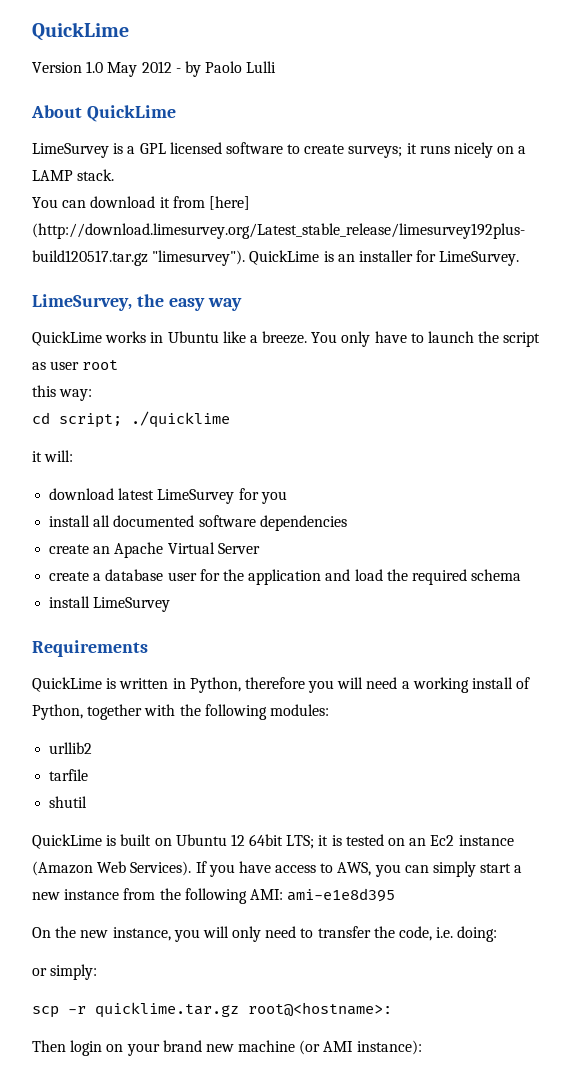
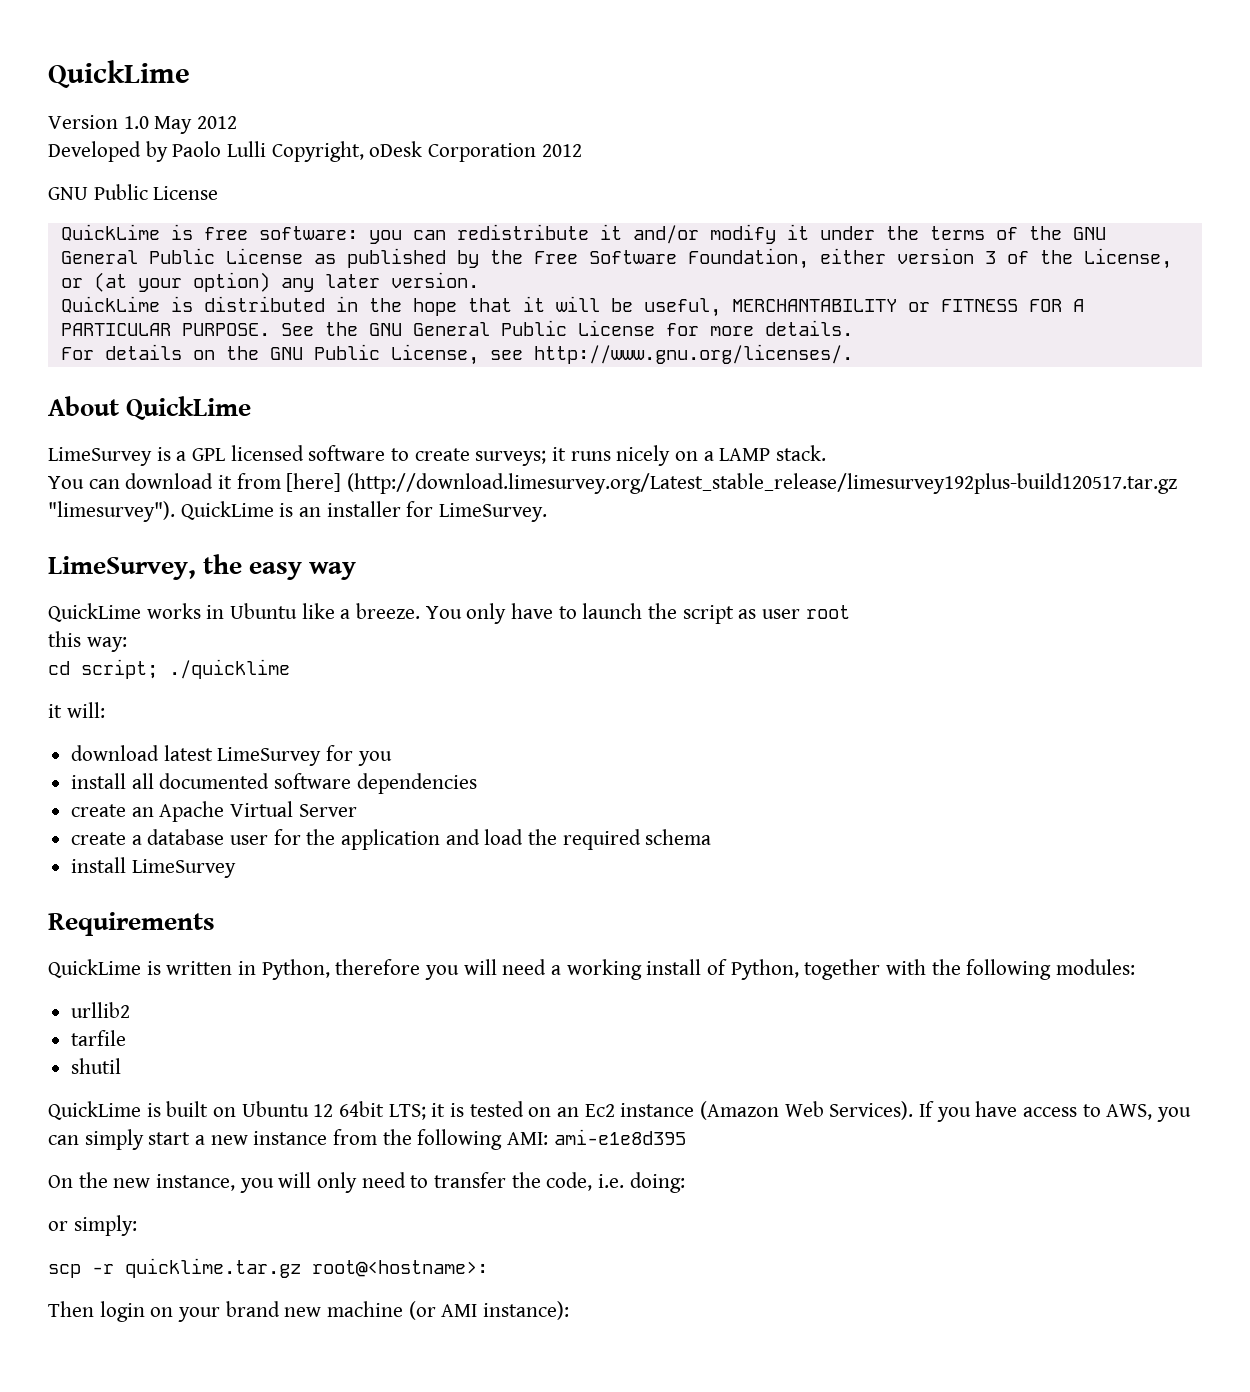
[175,68,181,73] - -> [48,141,141,162] // Developed
(277, 67) none -> [271,141,582,162] [48,184,219,200] [60,224,1106,244] [60,248,1172,269] [60,272,479,292] [60,296,1084,317] [60,320,853,336] [60,344,853,365] Copyright, oDesk Corporation 2012 // GNU Public License // QuickLime is free software: you can redistribute it and/or modify it under the terms of the GNU General Public License as published by the Free Software Foundation, either version 3 of the License, or (at your option) any later version. // QuickLime is distributed in the hope that it will be useful, MERCHANTABILITY or FITNESS FOR A PARTICULAR PURPOSE. See the GNU General Public License for more details. // For details on the GNU Public License, see http://www.gnu.org/licenses/.

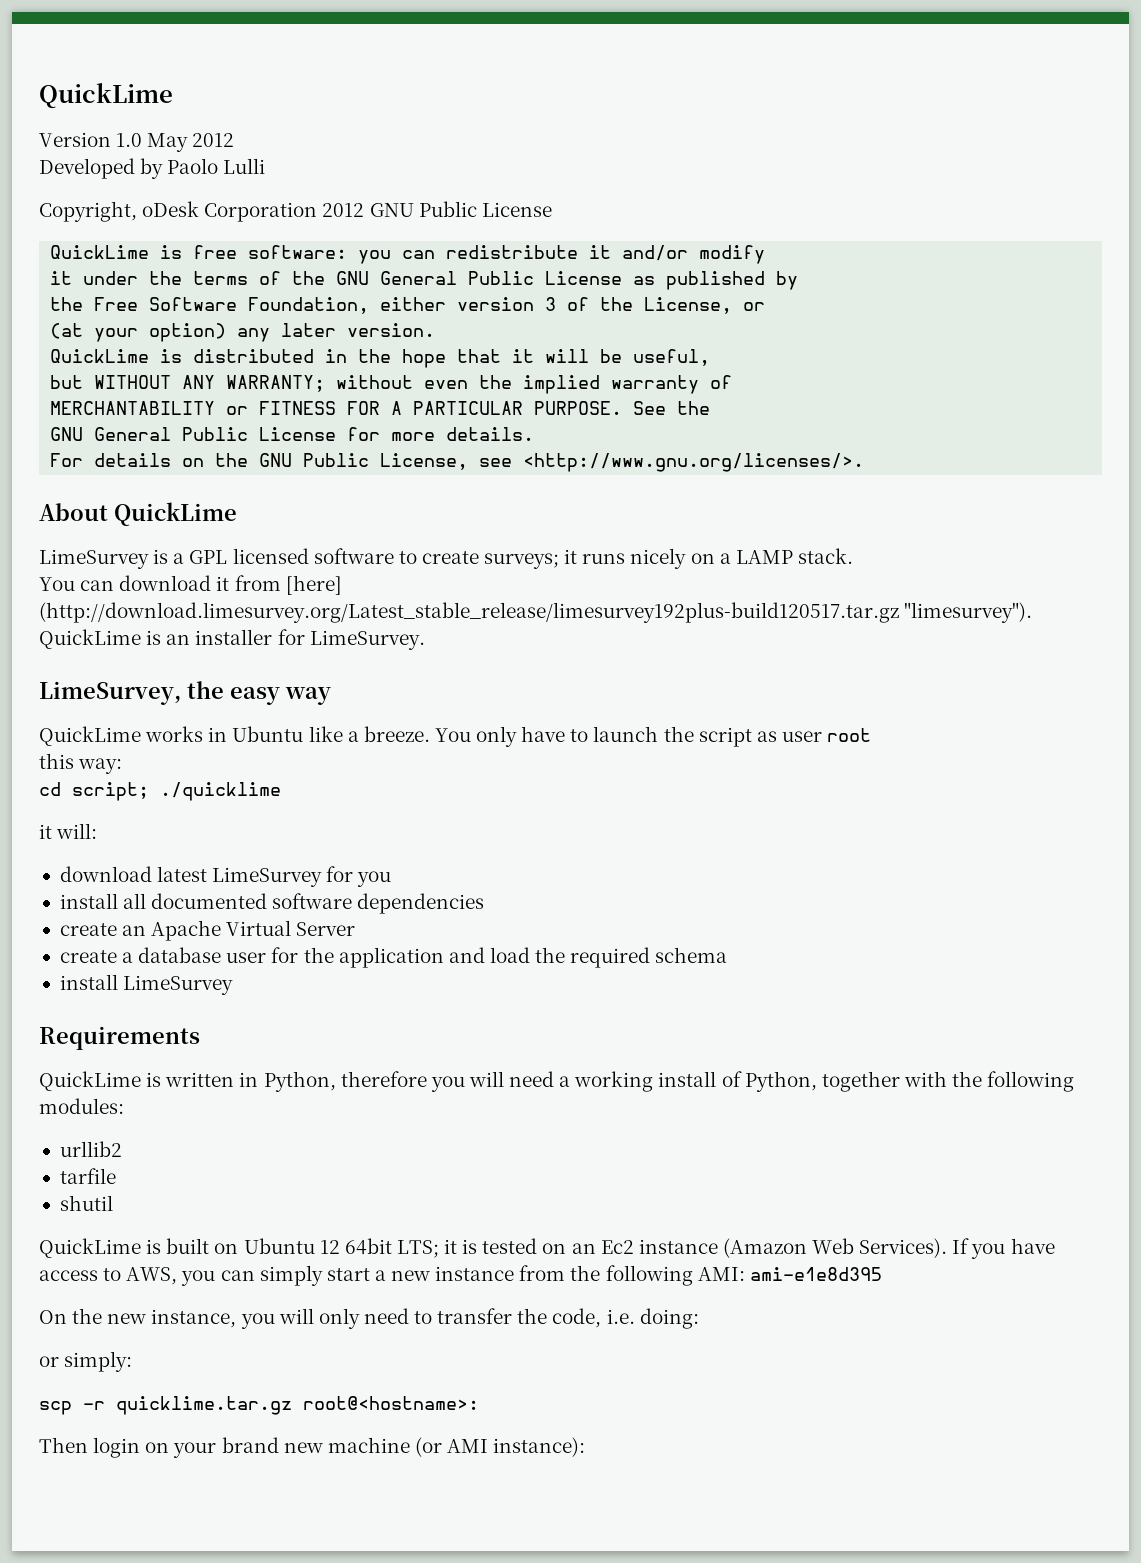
(267, 149) none -> (266, 166) //
(582, 150) // -> (365, 210) none
(776, 234) none -> (766, 254) //
(479, 259) none -> (799, 280) //
(83, 283) none -> (766, 306) //
(721, 307) none -> [50,375,733,394] // but WITHOUT ANY WARRANTY; without even the implied warranty of //
(358, 329) none -> (711, 408) //
[533,344,853,364] http://www.gnu.org/licenses/. -> [523,453,865,472] <http://www.gnu.org/licenses/>.

